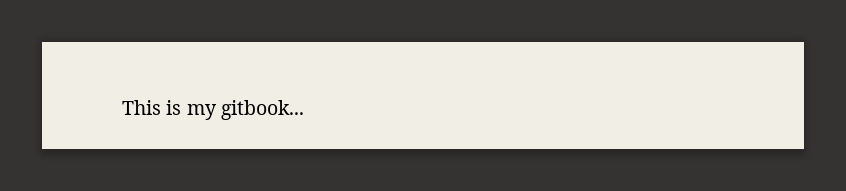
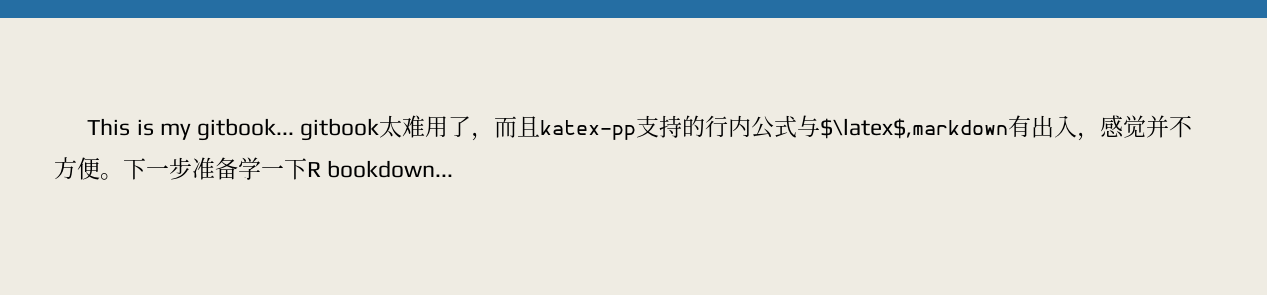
(304, 110) none -> [300,115,1193,141] [54,157,454,180] gitbook太难用了，而且katex-pp支持的行内公式与$\latex$,markdown有出入，感觉并不方便。下一步准备学一下R bookdown...

